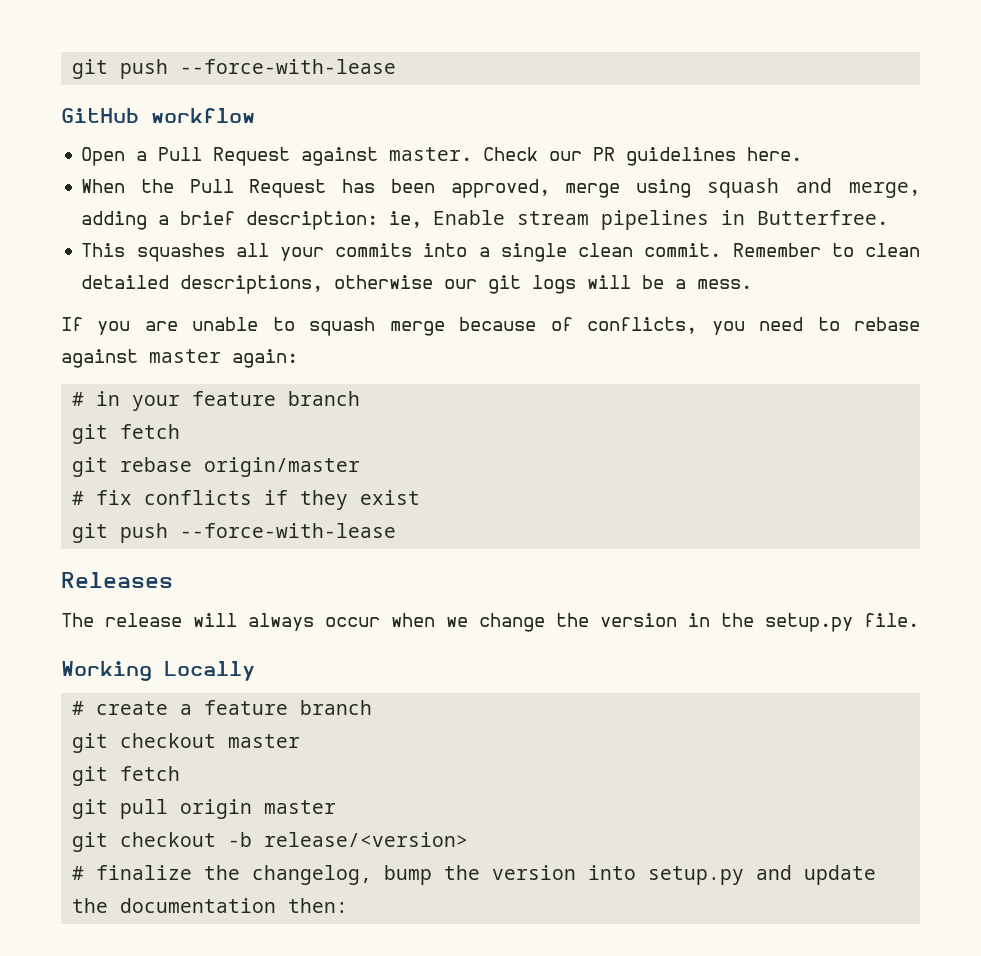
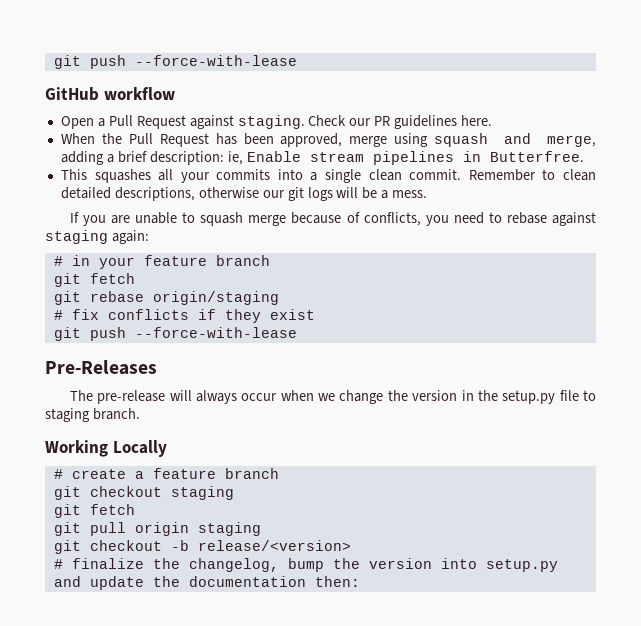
[389,147,473,161] master. -> [237,115,305,129] staging.
[149,349,221,363] master -> [45,230,108,244] staging
[204,457,361,477] origin/master -> [152,291,279,305] origin/staging
[61,572,173,588] Releases -> [45,360,157,375] Pre-Releases
[105,613,182,627] release -> [97,390,166,404] pre-release
[864,613,919,627] file. -> [559,390,596,401] [45,408,140,422] file to staging branch.
[228,734,301,748] master -> [170,486,234,500] staging
[264,800,337,814] master -> [197,522,261,536] staging

